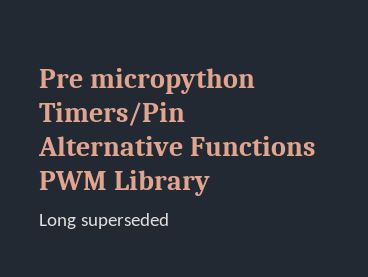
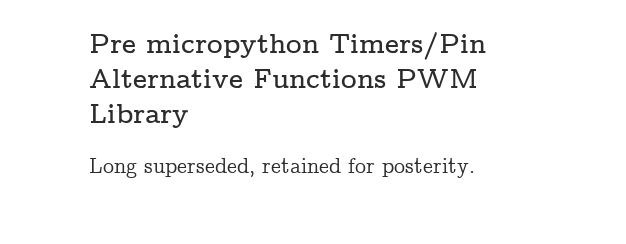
[80,213,169,229] superseded -> [144,158,475,178] superseded, retained for posterity.

